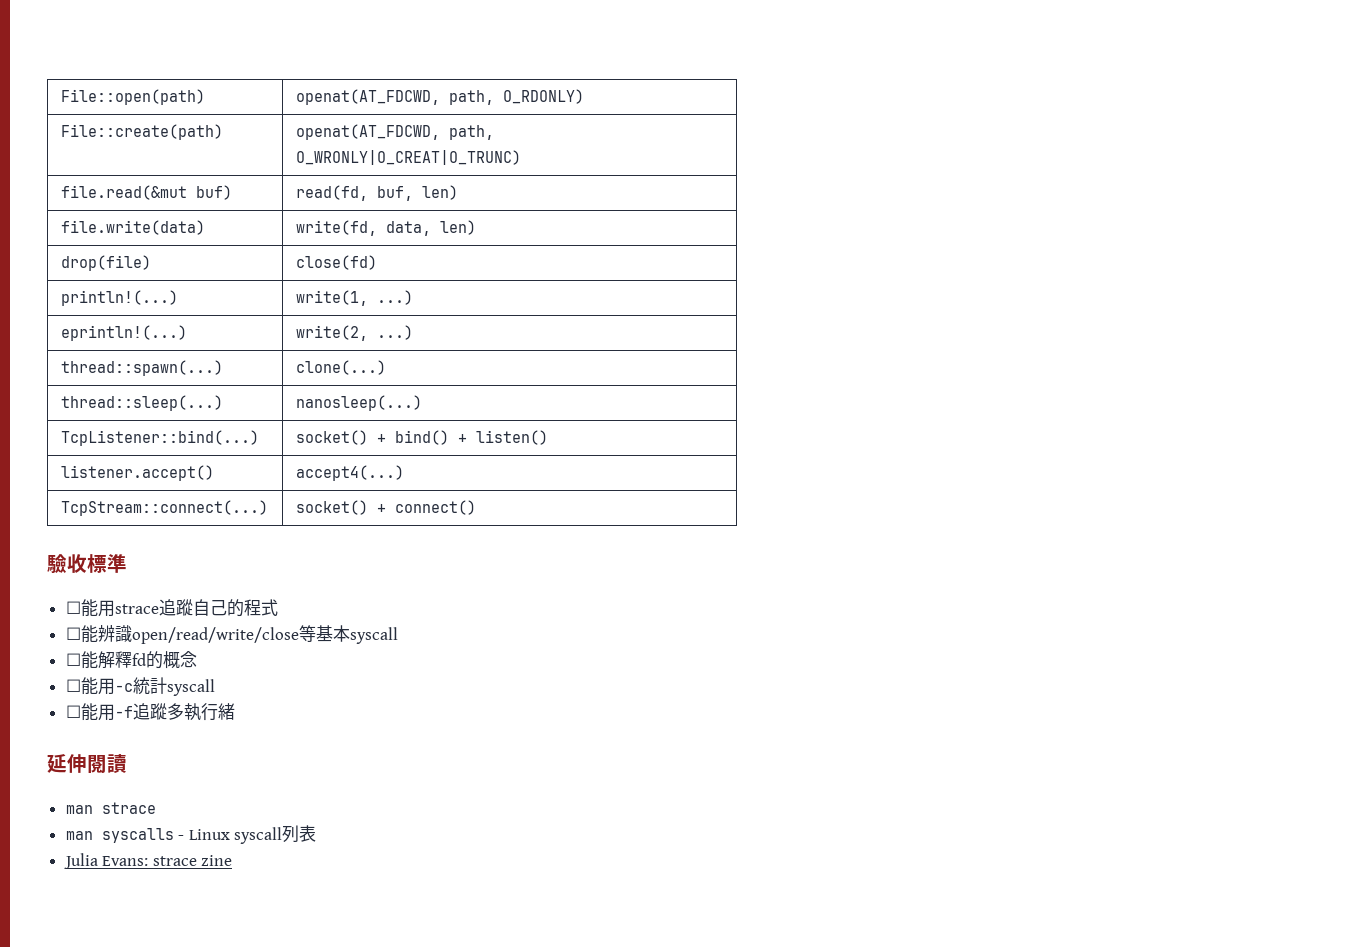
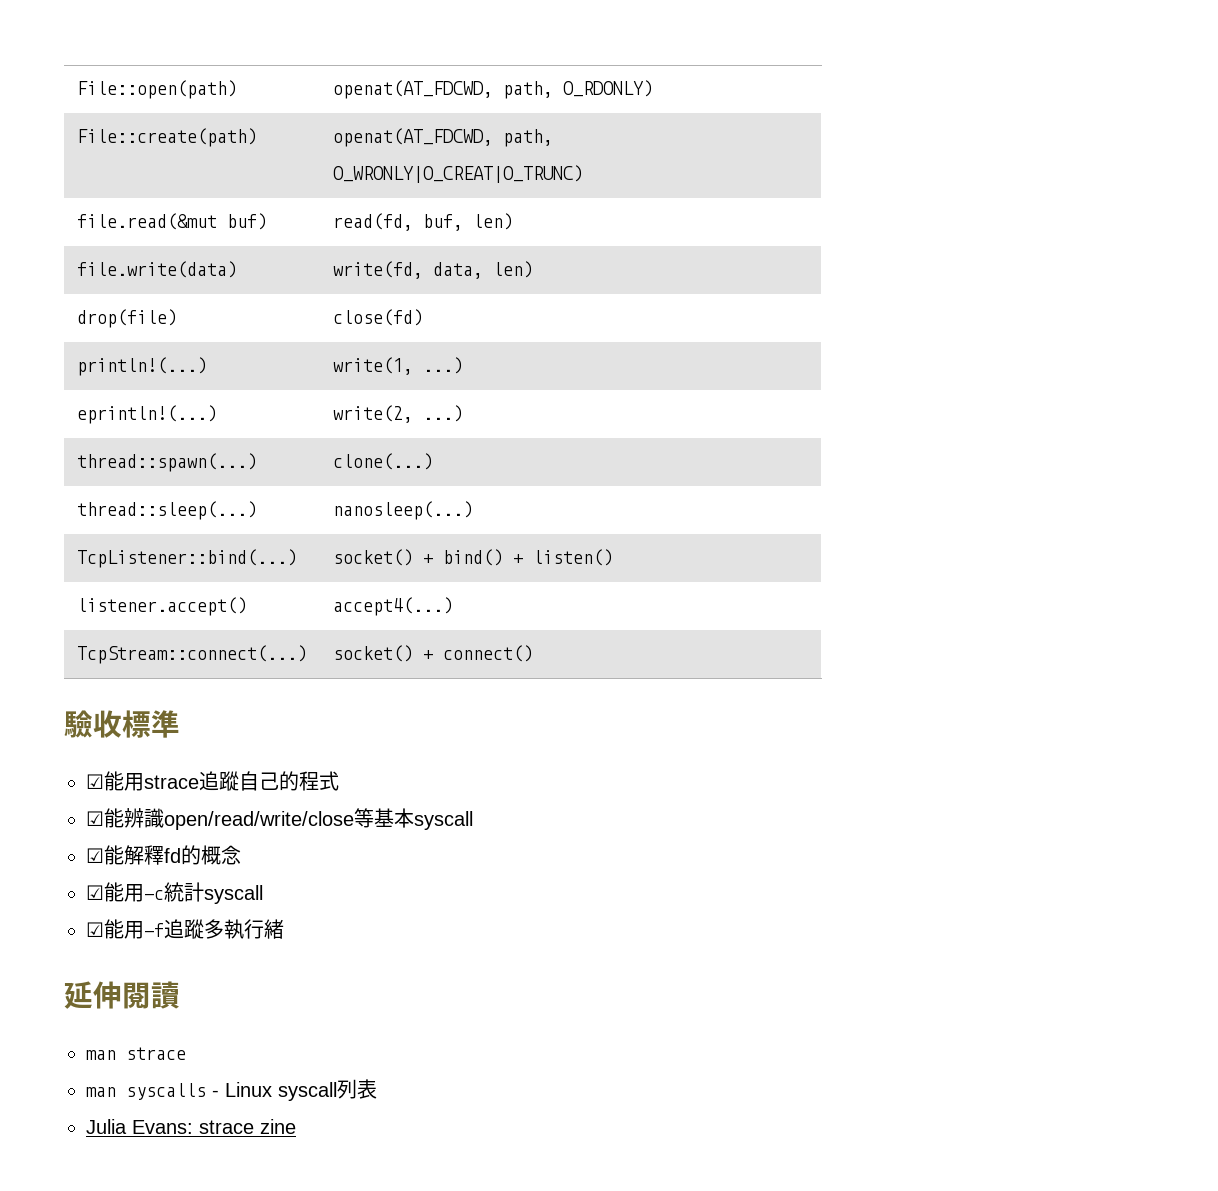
[65,601,81,614] ☐ -> [86,774,104,789] ☑
[65,627,81,640] ☐ -> [86,811,104,826] ☑
[65,653,81,666] ☐ -> [86,848,104,863] ☑
[65,679,81,692] ☐ -> [86,885,104,900] ☑
[65,705,81,718] ☐ -> [86,922,104,937] ☑

